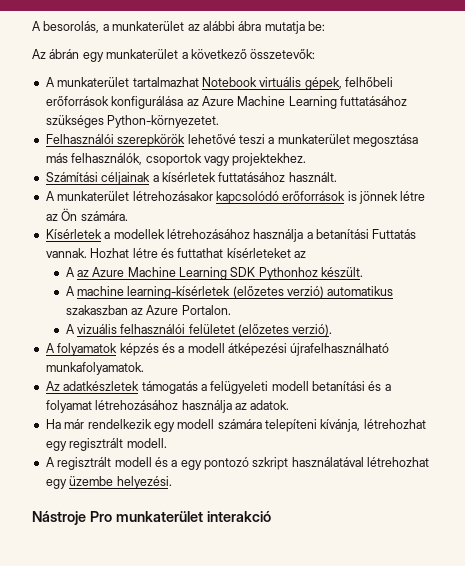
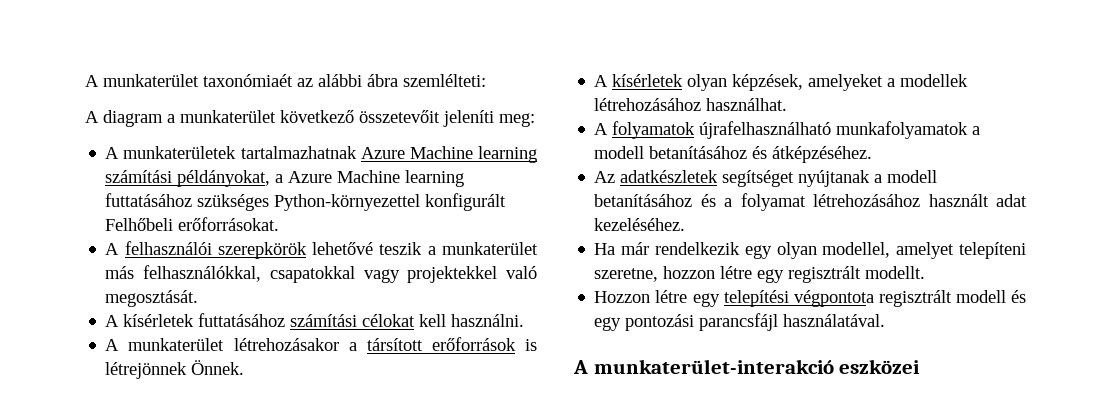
[32,21,325,34] [32,49,316,62] [45,77,393,90] [45,96,407,109] [45,115,220,128] [45,134,114,144] A besorolás, a munkaterület az alábbi ábra mutatja be: // Az ábrán egy munkaterület a következő összetevők: // A munkaterület tartalmazhat Notebook virtuális gépek, felhőbeli erőforrások konfigurálása az Azure Machine Learning futtatásához szükséges Python-környezetet. // Felhasználói -> [85,74,486,87] [85,110,535,127] [105,146,537,163] [105,170,465,187] [105,193,507,211] [105,217,280,231] [105,241,212,255] A munkaterület taxonómiaét az alábbi ábra szemlélteti: // A diagram a munkaterület következő összetevőit jeleníti meg: // A munkaterületek tartalmazhatnak Azure Machine learning számítási példányokat, a Azure Machine learning futtatásához szükséges Python-környezettel konfigurált Felhőbeli erőforrásokat. // A felhasználói
[238,134,418,147] [45,153,307,166] [45,172,337,185] [45,191,426,204] [45,208,128,221] [45,229,417,242] [45,248,306,258] [65,267,364,280] [65,286,394,299] [65,305,231,315] [65,324,333,336] [45,343,390,356] [45,362,144,375] [45,381,365,394] teszi a munkaterület megosztása más felhasználók, csoportok vagy projektekhez. // Számítási céljainak a kísérletek futtatásához használt. // A munkaterület létrehozásakor kapcsolódó erőforrások is jönnek létre az Ön számára. // Kísérletek a modellek létrehozásához használja a betanítási Futtatás vannak. Hozhat létre és futtathat kísérleteket az // A az Azure Machine Learning SDK Pythonhoz készült. // A machine learning-kísérletek (előzetes verzió) automatikus szakaszban az Azure Portalon. // A vizuális felhasználói felületet (előzetes verzió). // A folyamatok képzés és a modell átképezési újrafelhasználható munkafolyamatok. // Az adatkészletek támogatás a felügyeleti modell betanítási -> [379,242,538,255] [105,265,537,283] [105,290,199,307] [105,313,525,327] [105,337,537,351] [105,360,245,379] [594,74,969,91] [594,98,788,111] [594,121,981,139] [594,146,873,163] [594,170,938,187] [594,194,693,207] teszik a munkaterület más felhasználókkal, csapatokkal vagy projektekkel való megosztását. // A kísérletek futtatásához számítási célokat kell használni. // A munkaterület létrehozásakor a társított erőforrások is létrejönnek Önnek. // A kísérletek olyan képzések, amelyeket a modellek létrehozásához használhat. // A folyamatok újrafelhasználható munkafolyamatok a modell betanításához és átképzéséhez. // Az adatkészletek segítséget nyújtanak a modell betanításához
[181,400,290,413] használja az adatok. -> [928,194,1027,207] [594,218,686,231] használt adat kezeléséhez.
[177,419,426,432] [45,438,167,451] [45,457,430,470] [45,476,172,489] [32,511,271,525] modell számára telepíteni kívánja, létrehozhat egy regisztrált modell. // A regisztrált modell és a egy pontozó szkript használatával létrehozhat egy üzembe helyezési. // Nástroje Pro munkaterület interakció -> [776,242,1026,259] [594,266,926,283] [594,290,1026,307] [594,313,886,331] [573,359,921,374] olyan modellel, amelyet telepíteni szeretne, hozzon létre egy regisztrált modellt. // Hozzon létre egy telepítési végpontota regisztrált modell és egy pontozási parancsfájl használatával. // A munkaterület-interakció eszközei

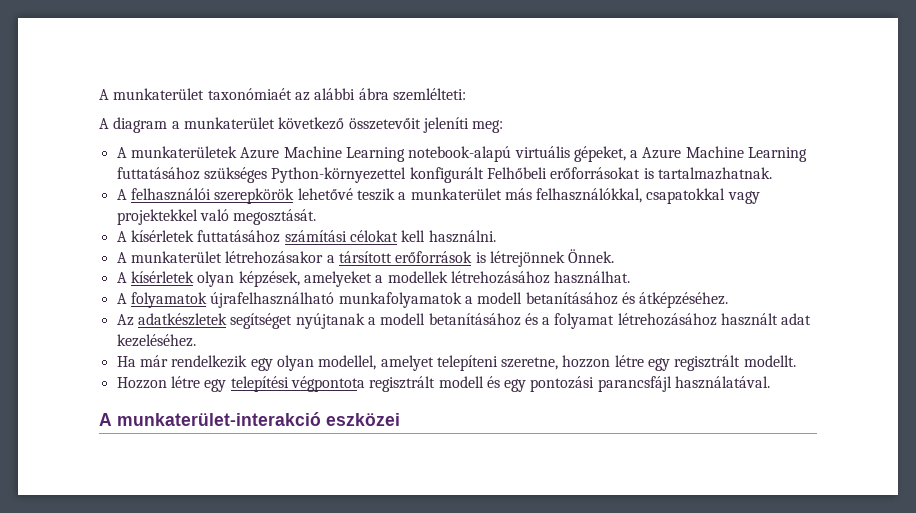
[240,146,537,163] [105,170,271,187] tartalmazhatnak Azure Machine learning számítási példányokat, -> [240,146,626,162] Azure Machine Learning notebook-alapú virtuális gépeket,
[405,170,465,187] learning -> [748,147,808,162] Learning
[178,217,280,231] erőforrásokat. -> [550,167,772,180] erőforrásokat is tartalmazhatnak.

